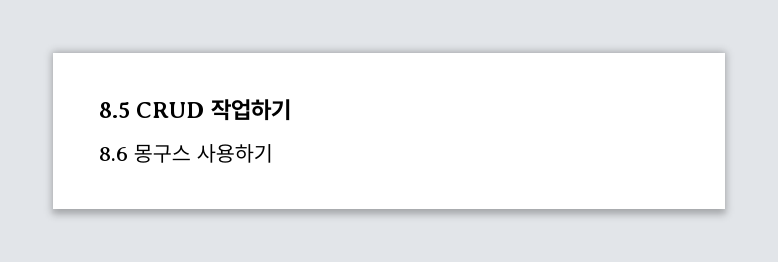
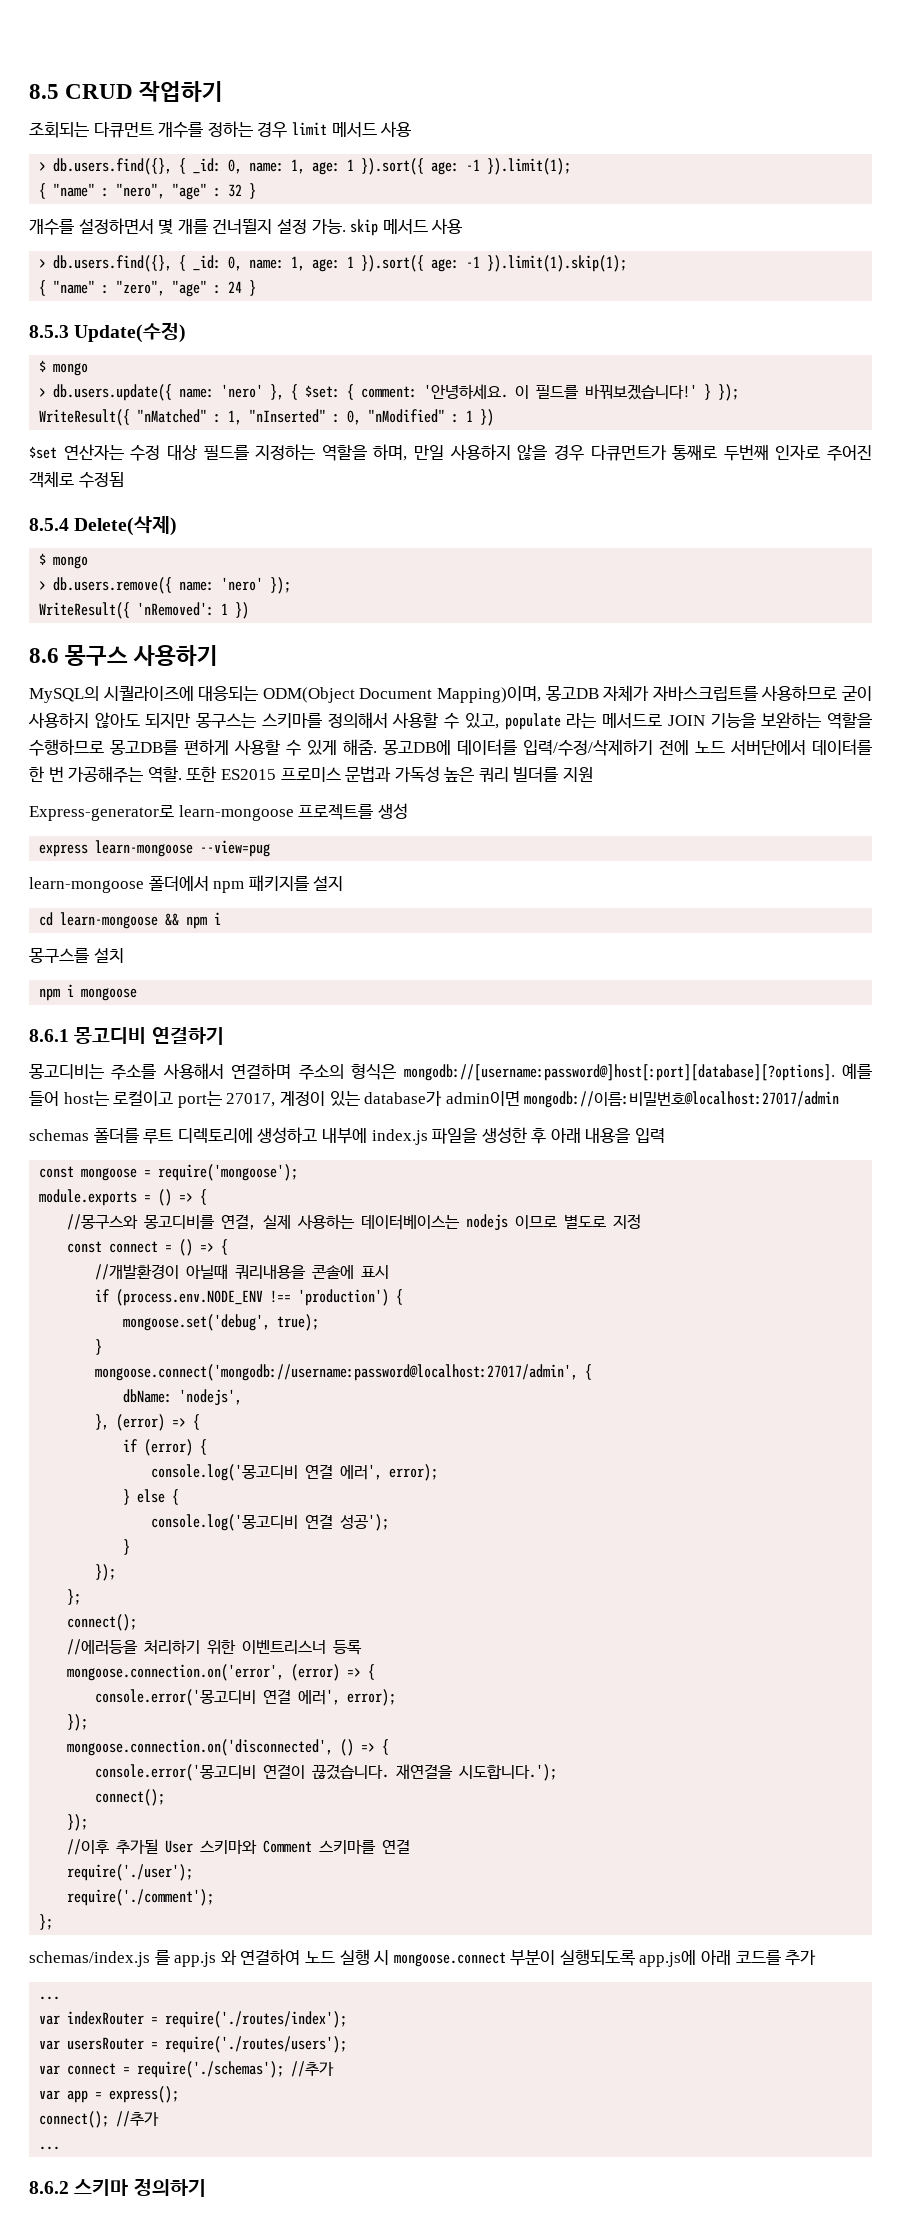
[99,144,273,163] 8.6 몽구스 사용하기 -> [29,121,412,138] [39,158,572,175] [39,183,257,200] [29,218,463,236] [39,255,628,272] [39,280,257,297] [29,322,187,343] [39,360,89,376] [39,384,740,401] [39,409,495,426] [29,444,872,461] [29,471,124,488] [29,516,178,536] [39,553,89,569] [39,577,292,594] [39,602,250,619] [29,645,219,666] [29,685,872,703] [28,712,873,730] [29,739,872,756] [29,766,594,783] [29,803,408,821] [39,840,271,857] [29,875,344,893] [39,912,222,929] [29,948,124,963] [39,984,138,1001] [29,1027,224,1045] [29,1063,873,1081] [29,1090,840,1108] [29,1127,666,1145] [39,1164,299,1181] [39,1189,208,1206] [67,1214,642,1231] [67,1239,229,1256] [95,1264,390,1280] [95,1289,404,1306] [123,1314,320,1331] [95,1339,103,1355] [95,1364,593,1381] [123,1389,243,1406] [95,1414,201,1431] [123,1439,208,1456] [151,1464,439,1481] [123,1489,180,1505] [151,1514,390,1531] [123,1539,131,1555] [95,1564,117,1581] [67,1589,82,1605] [67,1614,138,1631] [67,1639,363,1655] [67,1664,376,1681] [95,1689,397,1706] [67,1714,89,1731] [67,1739,390,1756] [95,1764,558,1781] [95,1789,166,1806] [67,1814,89,1831] [67,1839,411,1855] [67,1864,194,1881] [67,1889,215,1906] [39,1914,54,1930] [29,1949,817,1967] [39,1996,61,2000] [39,2011,348,2028] [39,2036,348,2053] [39,2061,335,2078] [39,2086,180,2103] [39,2111,160,2128] [39,2146,61,2150] [29,2178,206,2197] 조회되는 다큐먼트 개수를 정하는 경우 limit 메서드 사용 // > db.users.find({}, { _id: 0, name: 1, age: 1 }).sort({ age: -1 }).limit(1); // { "name" : "nero", "age" : 32 } // 개수를 설정하면서 몇 개를 건너뛸지 설정 가능. skip 메서드 사용 // > db.users.find({}, { _id: 0, name: 1, age: 1 }).sort({ age: -1 }).limit(1).skip(1); // { "name" : "zero", "age" : 24 } // 8.5.3 Update(수정) // $ mongo // > db.users.update({ name: 'nero' }, { $set: { comment: '안녕하세요. 이 필드를 바꿔보겠습니다!' } }); // WriteResult({ "nMatched" : 1, "nInserted" : 0, "nModified" : 1 }) // $set 연산자는 수정 대상 필드를 지정하는 역할을 하며, 만일 사용하지 않을 경우 다큐먼트가 통째로 두번째 인자로 주어진 객체로 수정됨 // 8.5.4 Delete(삭제) // $ mongo // > db.users.remove({ name: 'nero' }); // WriteResult({ 'nRemoved': 1 }) // 8.6 몽구스 사용하기 // MySQL의 시퀄라이즈에 대응되는 ODM(Object Document Mapping)이며, 몽고DB 자체가 자바스크립트를 사용하므로 굳이 사용하지 않아도 되지만 몽구스는 스키마를 정의해서 사용할 수 있고, populate 라는 메서드로 JOIN 기능을 보완하는 역할을 수행하므로 몽고DB를 편하게 사용할 수 있게 해줌. 몽고DB에 데이터를 입력/수정/삭제하기 전에 노드 서버단에서 데이터를 한 번 가공해주는 역할. 또한 ES2015 프로미스 문법과 가독성 높은 쿼리 빌더를 지원 // Express-generator로 learn-mongoose 프로젝트를 생성 // express learn-mongoose --view=pug // learn-mongoose 폴더에서 npm 패키지를 설지 // cd learn-mongoose && npm i // 몽구스를 설치 // npm i mongoose // 8.6.1 몽고디비 연결하기 // 몽고디비는 주소를 사용해서 연결하며 주소의 형식은 mongodb://[username:password@]host[:port][database][?options]. 예를 들어 host는 로컬이고 port는 27017, 계정이 있는 database가 admin이면 mongodb://이름:비밀번호@localhost:27017/admin // schemas 폴더를 루트 디렉토리에 생성하고 내부에 index.js 파일을 생성한 후 아래 내용을 입력 // const mongoose = require('mongoose'); // module.exports = () => { // //몽구스와 몽고디비를 연결, 실제 사용하는 데이터베이스는 nodejs 이므로 별도로 지정 // const connect = () => { // //개발환경이 아닐때 쿼리내용을 콘솔에 표시 // if (process.env.NODE_ENV !== 'production') { // mongoose.set('debug', true); // } // mongoose.connect('mongodb://username:password@localhost:27017/admin', { // dbName: 'nodejs', // }, (error) => { // if (error) { // console.log('몽고디비 연결 에러', error); // } else { // console.log('몽고디비 연결 성공'); // } // }); // }; // connect(); // //에러등을 처리하기 위한 이벤트리스너 등록 // mongoose.connection.on('error', (error) => { // console.error('몽고디비 연결 에러', error); // }); // mongoose.connection.on('disconnected', () => { // console.error('몽고디비 연결이 끊겼습니다. 재연결을 시도합니다.'); // connect(); // }); // //이후 추가될 User 스키마와 Comment 스키마를 연결 // require('./user'); // require('./comment'); // }; // schemas/index.js 를 app.js 와 연결하여 노드 실행 시 mongoose.connect 부분이 실행되도록 app.js에 아래 코드를 추가 // ... // var indexRouter = require('./routes/index'); // var usersRouter = require('./routes/users'); // var connect = require('./schemas'); //추가 // var app = express(); // connect(); //추가 // ... // 8.6.2 스키마 정의하기

